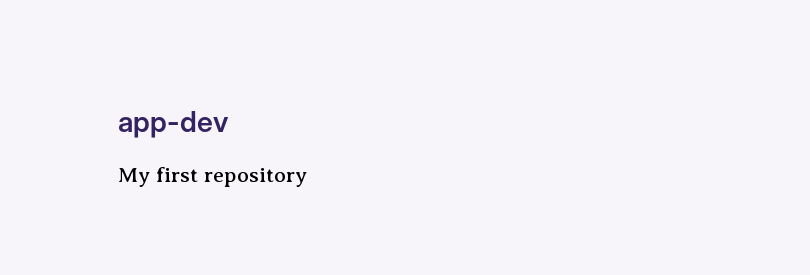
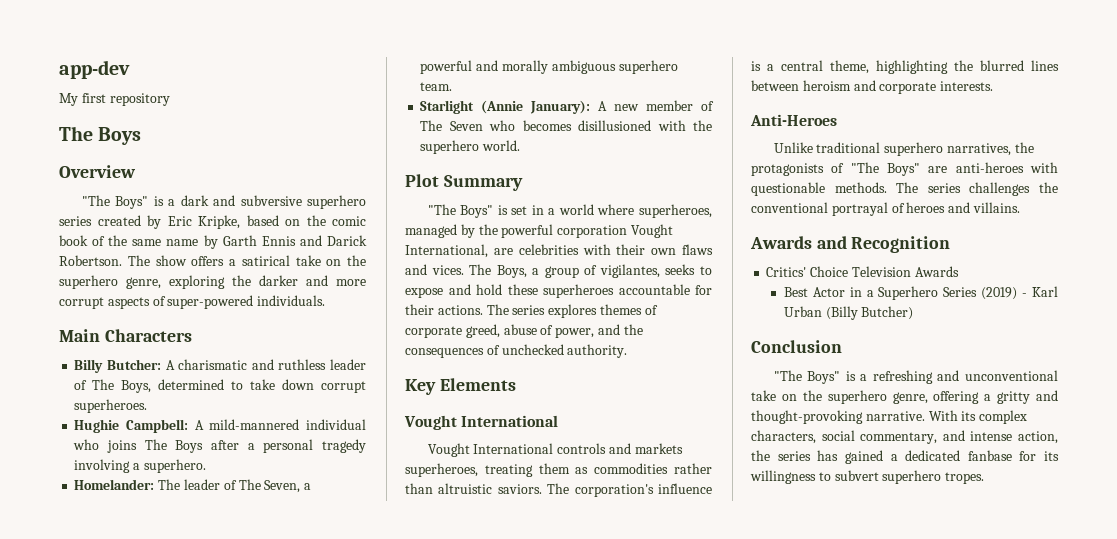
(307, 177) none -> [59,126,142,145] [59,165,136,178] [81,195,366,209] [59,215,366,229] [59,235,367,249] [59,255,366,266] [59,275,366,289] [59,295,326,309] [59,329,192,342] [74,359,366,373] [74,379,366,393] [74,399,148,413] [74,419,366,433] [73,439,366,453] [74,459,206,473] [74,479,312,493] [420,60,678,74] [420,82,453,91] [420,100,714,114] [420,120,712,131] [420,140,521,154] [405,174,523,191] [427,204,712,218] [405,224,673,238] [405,244,713,258] [405,264,712,278] [405,284,712,298] [405,304,658,318] [405,324,643,338] [405,344,628,358] [405,378,516,395] [404,415,559,430] [427,443,683,457] [405,463,712,477] [405,483,712,497] [751,60,1059,74] [751,80,994,94] [750,114,837,126] [773,142,1034,156] [751,162,1058,176] [751,182,1058,196] [751,202,1020,216] [750,236,951,253] [766,266,959,277] [783,286,1058,300] [783,306,914,320] [751,340,842,353] [773,370,1058,384] [751,390,1058,404] [751,410,1028,424] [751,430,1058,444] [751,450,1059,464] [750,470,985,484] // The Boys // Overview // "The Boys" is a dark and subversive superhero series created by Eric Kripke, based on the comic book of the same name by Garth Ennis and Darick Robertson. The show offers a satirical take on the superhero genre, exploring the darker and more corrupt aspects of super-powered individuals. // Main Characters // Billy Butcher: A charismatic and ruthless leader of The Boys, determined to take down corrupt superheroes. // Hughie Campbell: A mild-mannered individual who joins The Boys after a personal tragedy involving a superhero. // Homelander: The leader of The Seven, a powerful and morally ambiguous superhero team. // Starlight (Annie January): A new member of The Seven who becomes disillusioned with the superhero world. // Plot Summary // "The Boys" is set in a world where superheroes, managed by the powerful corporation Vought International, are celebrities with their own flaws and vices. The Boys, a group of vigilantes, seeks to expose and hold these superheroes accountable for their actions. The series explores themes of corporate greed, abuse of power, and the consequences of unchecked authority. // Key Elements // Vought International // Vought International controls and markets superheroes, treating them as commodities rather than altruistic saviors. The corporation's influence is a central theme, highlighting the blurred lines between heroism and corporate interests. // Anti-Heroes // Unlike traditional superhero narratives, the protagonists of "The Boys" are anti-heroes with questionable methods. The series challenges the conventional portrayal of heroes and villains. // Awards and Recognition // Critics' Choice Television Awards // Best Actor in a Superhero Series (2019) - Karl Urban (Billy Butcher) // Conclusion // "The Boys" is a refreshing and unconventional take on the superhero genre, offering a gritty and thought-provoking narrative. With its complex characters, social commentary, and intense action, the series has gained a dedicated fanbase for its willingness to subvert superhero tropes.

